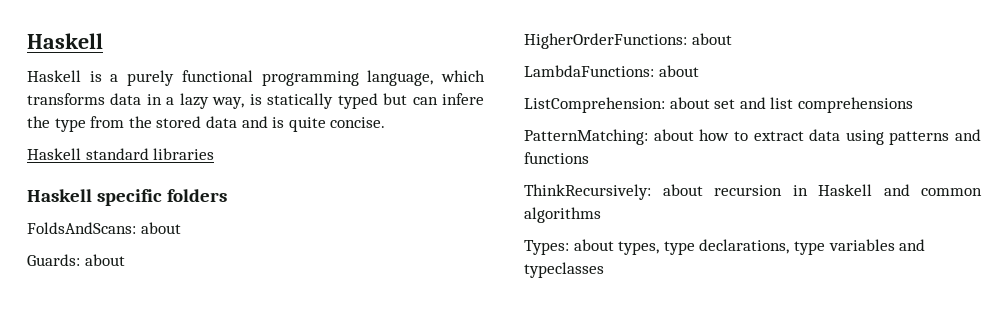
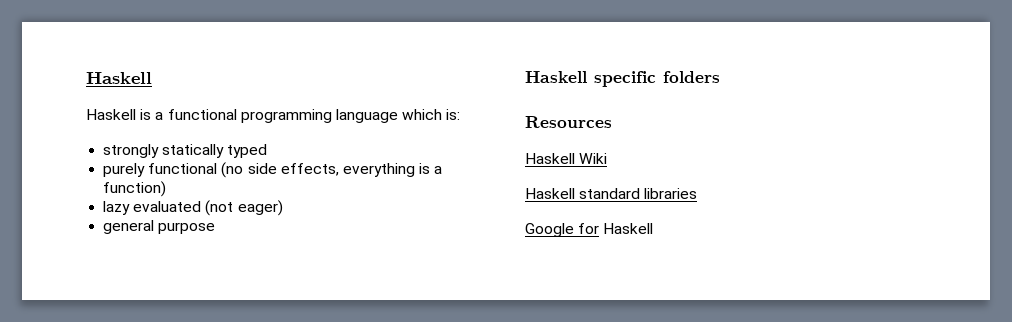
[127,70,486,86] [27,93,484,109] [27,116,386,132] [27,148,215,160] [27,189,228,206] [27,222,181,234] [27,254,125,266] [524,33,732,49] [524,65,699,77] [524,97,913,113] [524,129,981,145] [524,152,589,164] [524,184,982,200] [524,207,601,223] [524,239,926,255] [524,262,604,278] purely functional programming language, which transforms data in a lazy way, is statically typed but can infere the type from the stored data and is quite concise. // Haskell standard libraries // Haskell specific folders // FoldsAndScans: about // Guards: about // HigherOrderFunctions: about // LambdaFunctions: about // ListComprehension: about set and list comprehensions // PatternMatching: about how to extract data using patterns and functions // ThinkRecursively: about recursion in Haskell and common algorithms // Types: about types, type declarations, type variables and typeclasses -> [167,109,461,123] [103,144,268,158] [103,162,443,178] [103,181,167,197] [103,200,283,216] [103,220,216,234] [525,71,720,87] [525,116,612,128] [525,153,608,164] [525,188,698,199] [525,223,654,237] functional programming language which is: // strongly statically typed // purely functional (no side effects, everything is a function) // lazy evaluated (not eager) // general purpose // Haskell specific folders // Resources // Haskell Wiki // Haskell standard libraries // Google for Haskell

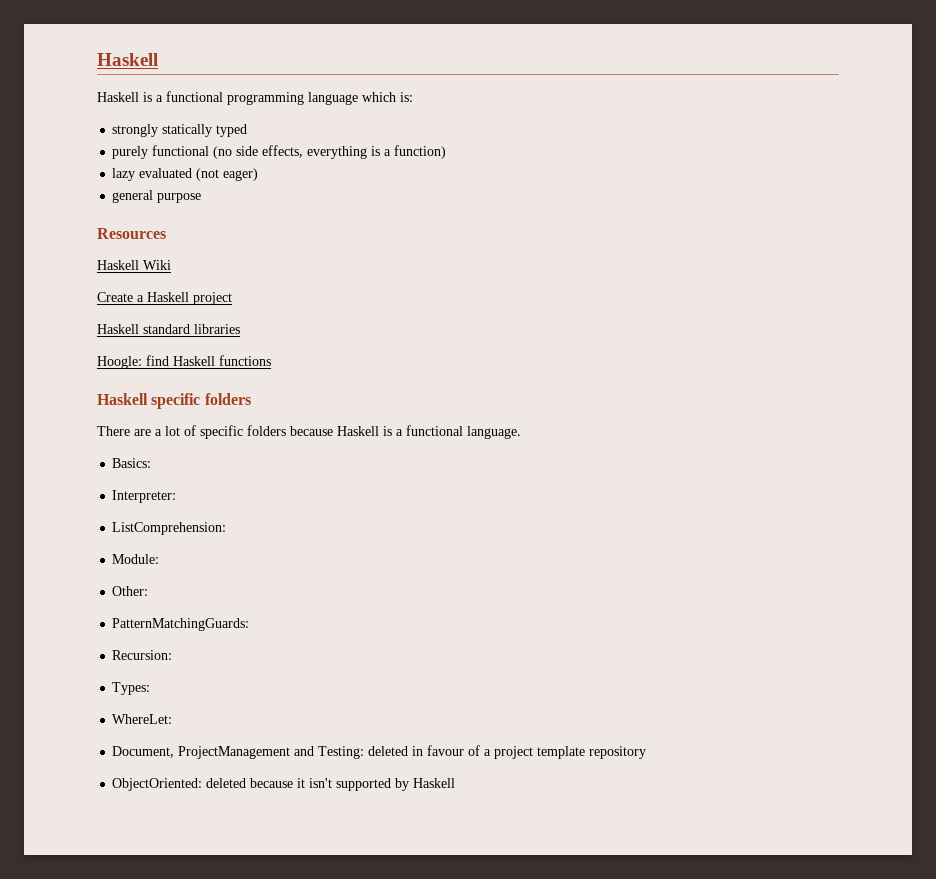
[525,71,720,87] // Haskell specific folders -> (202, 198) none
(608, 158) none -> [97,292,232,305] // Create a Haskell project
[525,223,600,237] Google for -> [97,355,271,369] [97,393,251,409] [97,425,521,439] [112,458,152,468] [112,490,177,503] [112,522,227,535] [112,554,160,564] [112,586,149,596] [112,618,250,631] [112,650,173,660] [112,682,151,695] [112,714,173,724] [112,745,647,759] [112,778,410,791] Hoogle: find Haskell functions // Haskell specific folders // There are a lot of specific folders because Haskell is a functional language. // Basics: // Interpreter: // ListComprehension: // Module: // Other: // PatternMatchingGuards: // Recursion: // Types: // WhereLet: // Document, ProjectManagement and Testing: deleted in favour of a project template repository // ObjectOriented: deleted because it isn't supported by

